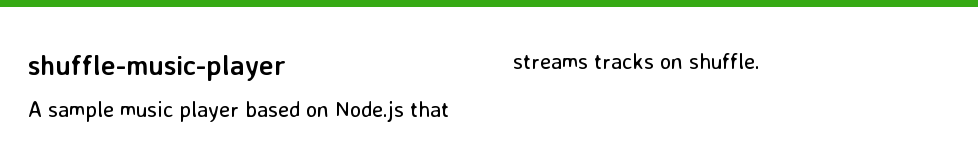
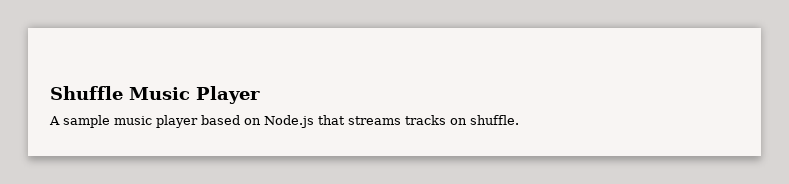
[28,55,286,81] shuffle-music-player -> [50,86,260,104] Shuffle Music Player

